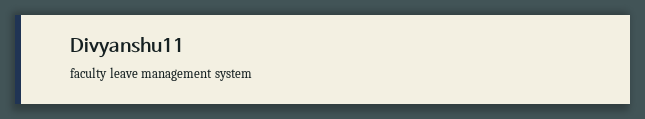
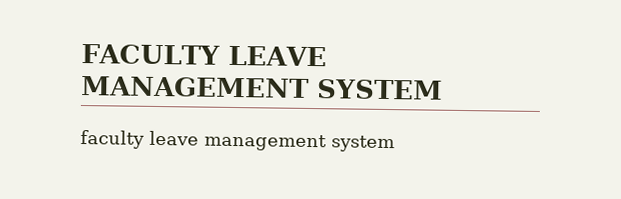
[70,37,184,58] Divyanshu11 -> [81,44,327,67] [81,75,443,100] FACULTY LEAVE MANAGEMENT SYSTEM

